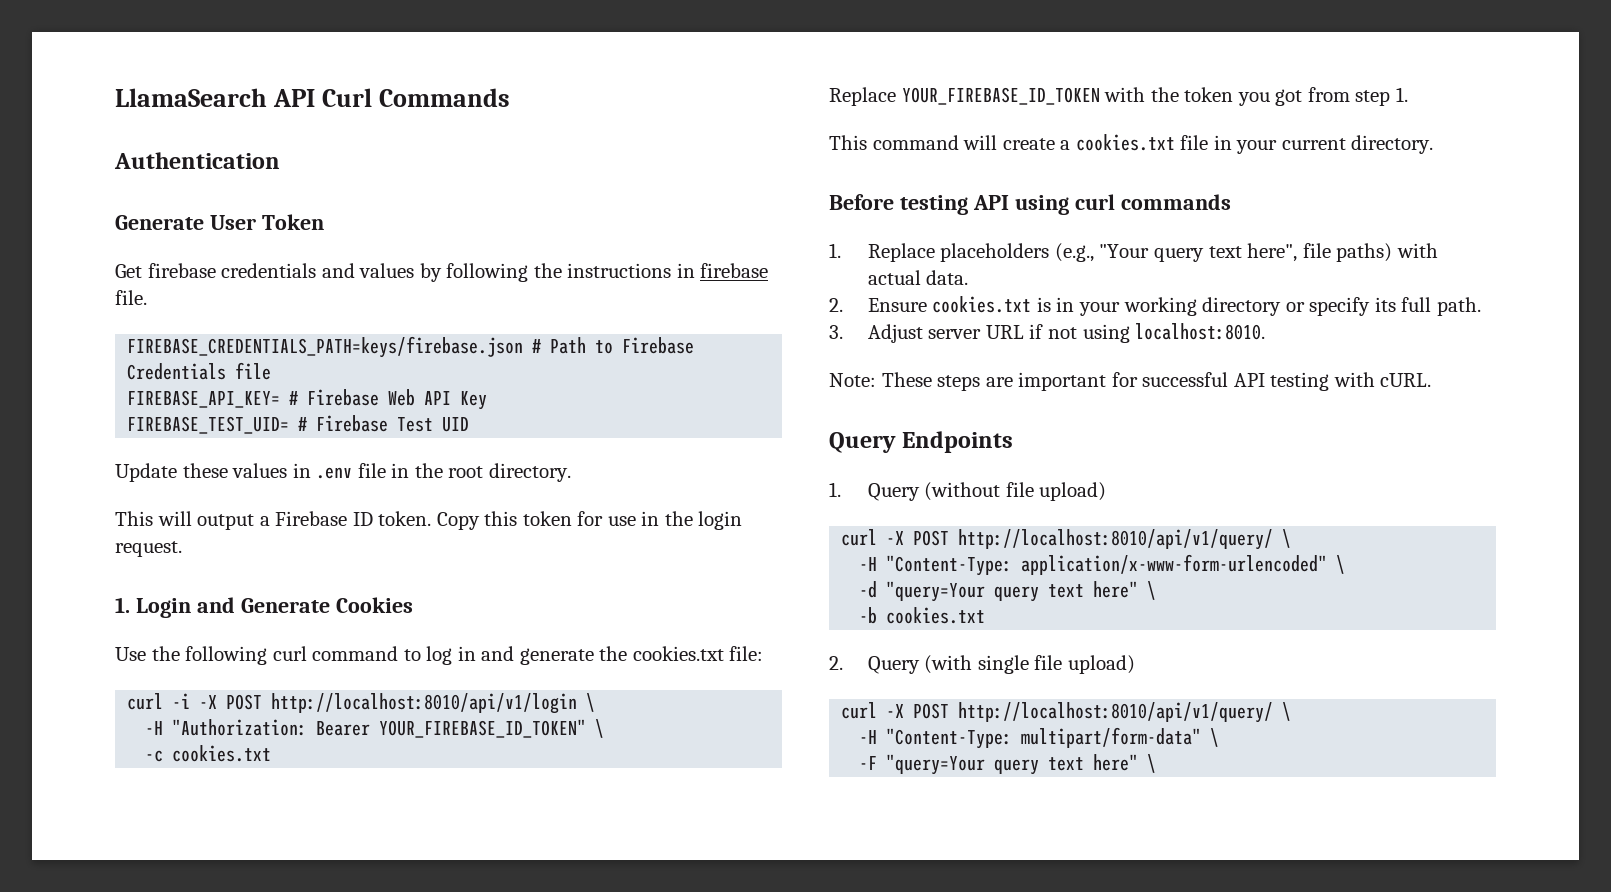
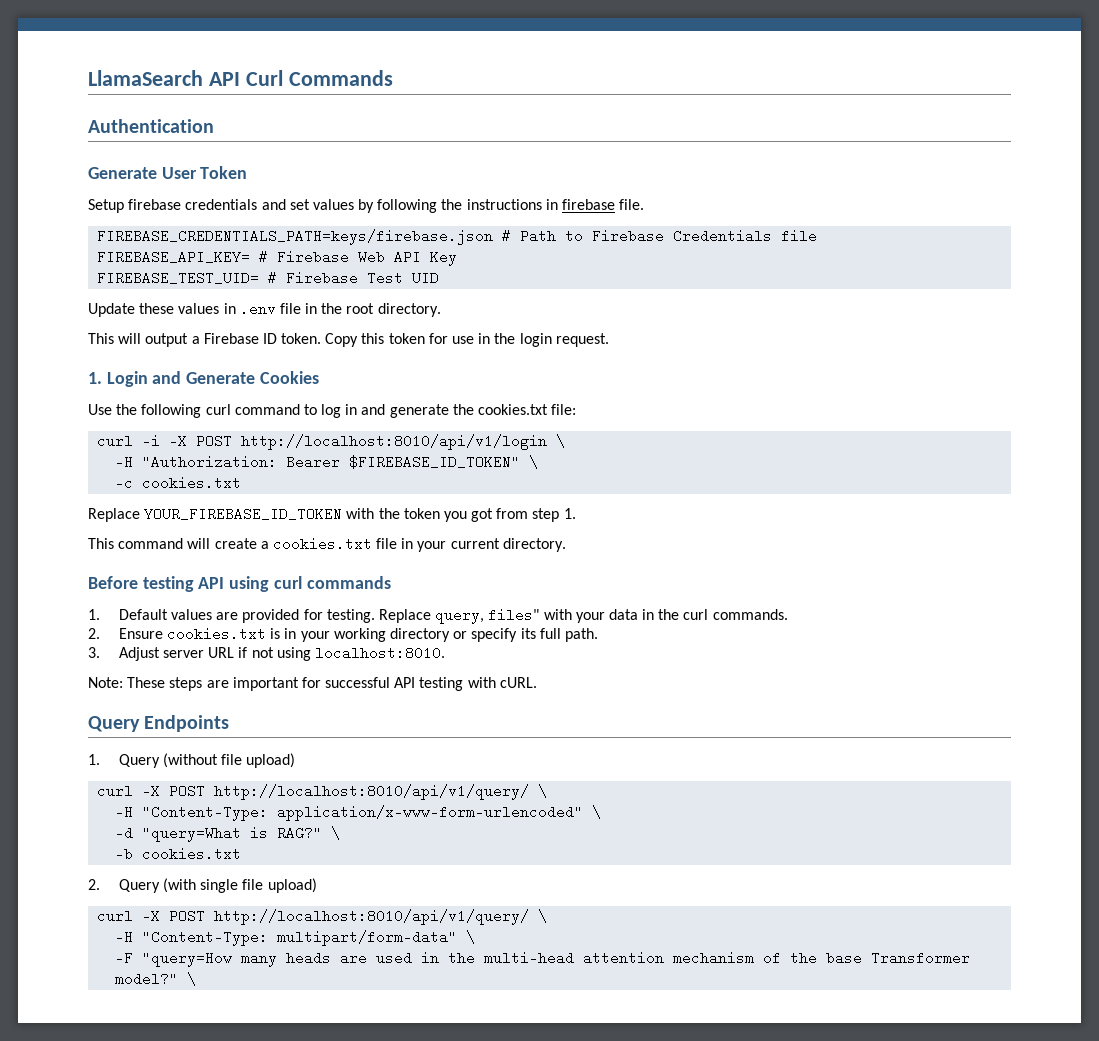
[115,264,142,278] Get -> [88,199,124,213] Setup
(355, 270) none -> [289,199,310,210] set
[379,719,587,738] YOUR_FIREBASE_ID_TOKEN" -> [349,455,521,469] $FIREBASE_ID_TOKEN"
[867,243,1438,262] [867,270,969,285] Replace placeholders (e.g., "Your query text here", file paths) with actual data. -> [118,608,788,624] Default values are provided for testing. Replace query, files" with your data in the curl commands.
[886,581,1139,602] "query=Your query text here" -> [142,826,323,842] "query=What is RAG?"
[886,754,1139,775] "query=Your query text here" -> [142,951,971,967] [115,972,179,986] "query=How many heads are used in the multi-head attention mechanism of the base Transformer model?"

